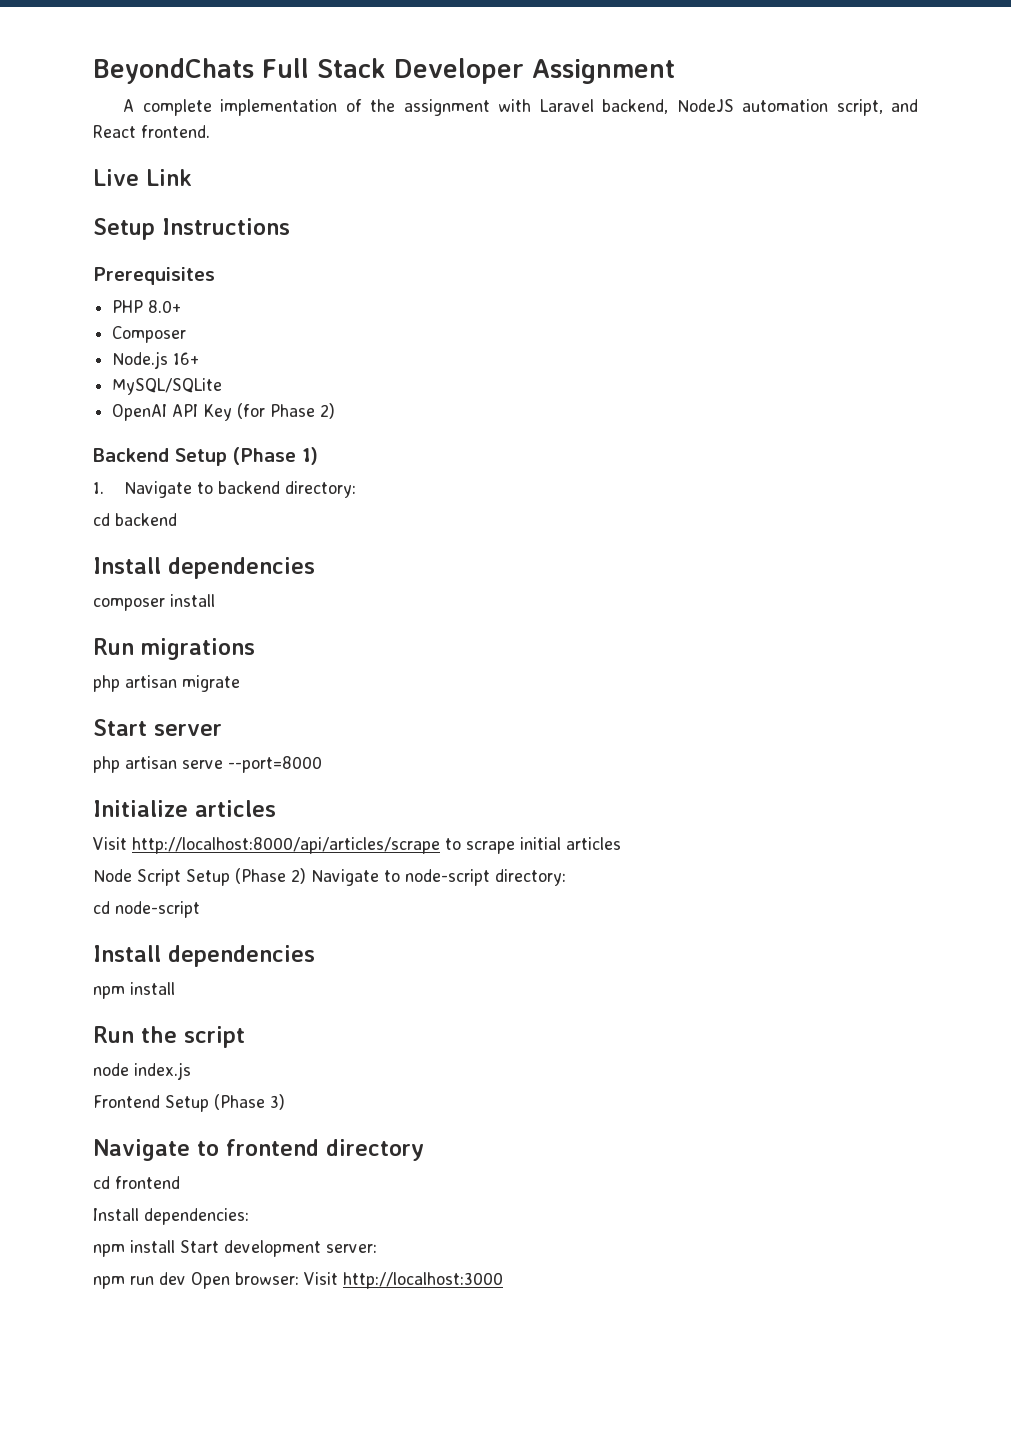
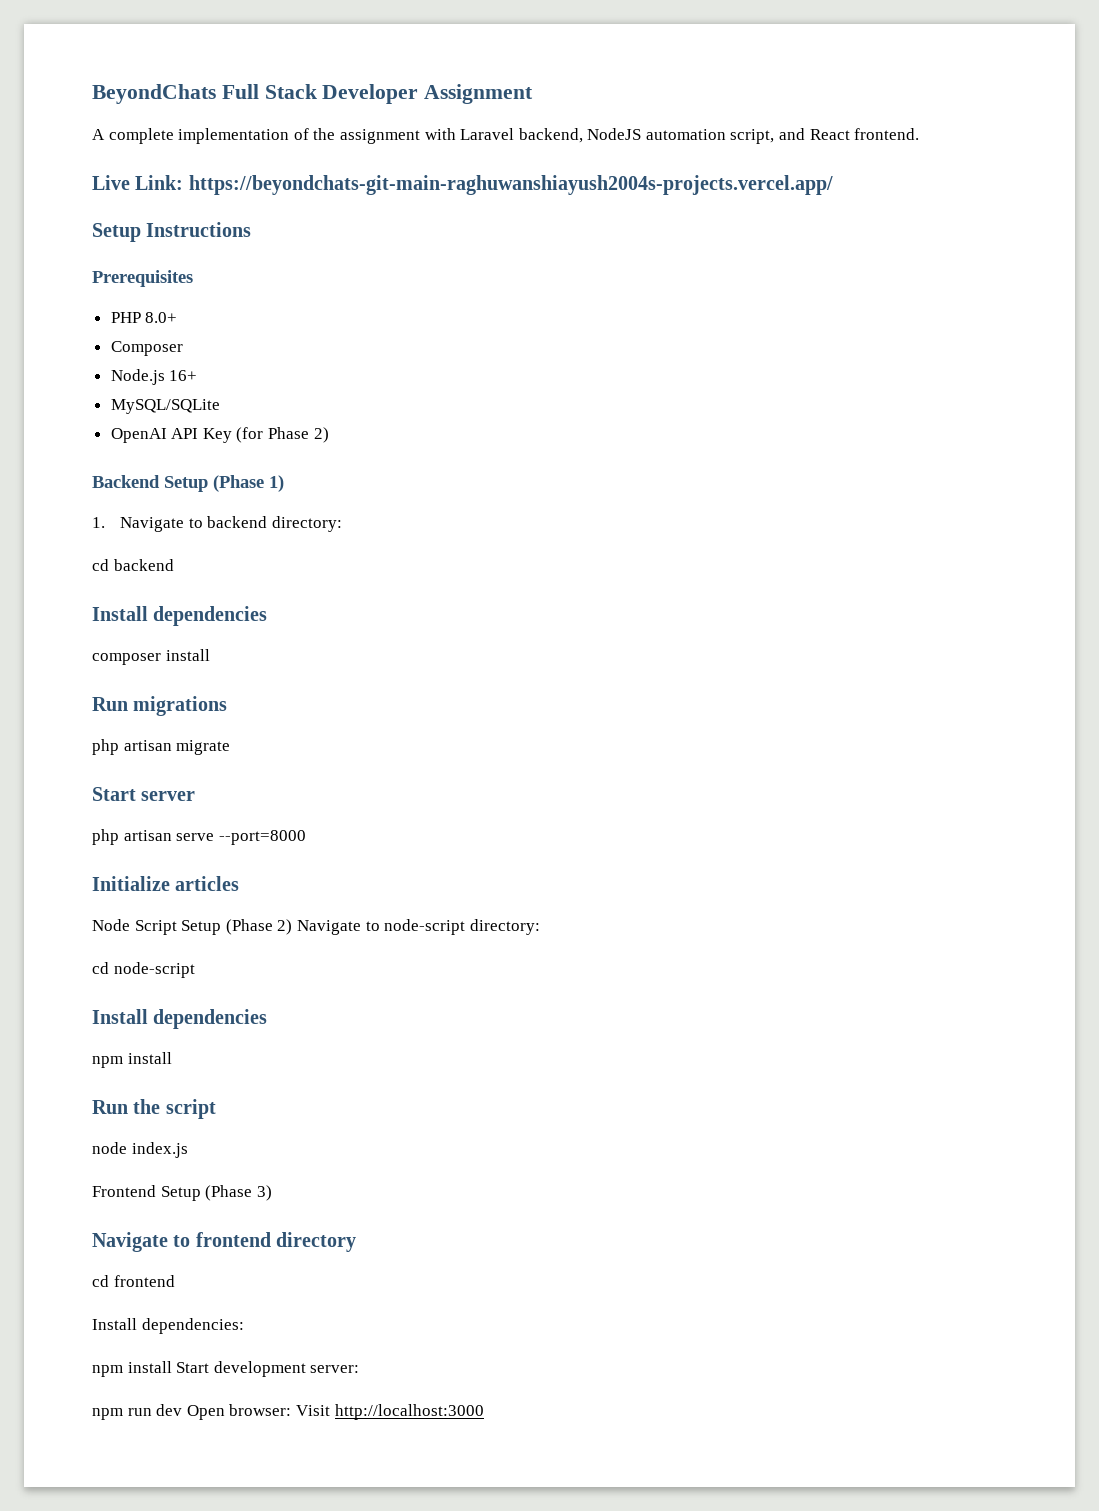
[146,169,192,186] Link -> [135,175,833,195] Link: https://beyondchats-git-main-raghuwanshiayush2004s-projects.vercel.app/
[93,837,621,854] // Visit http://localhost:8000/api/articles/scrape to scrape initial articles -> (240, 883) none

